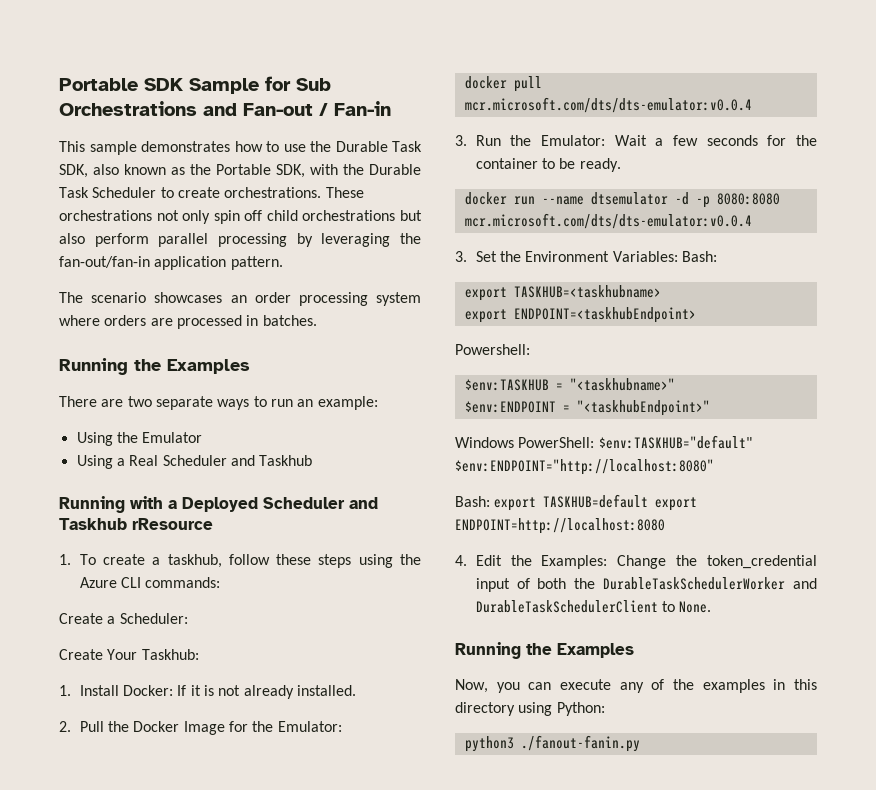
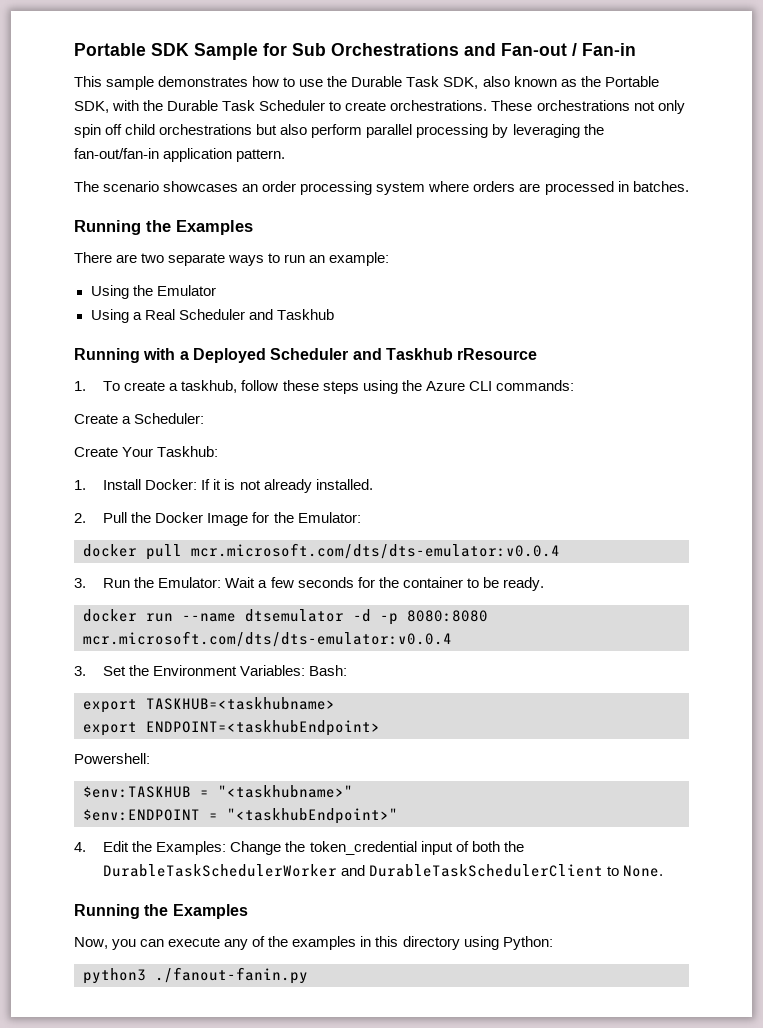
[455,435,752,449] [455,459,714,475] [455,494,698,511] [455,518,665,534] // Windows PowerShell: $env:TASKHUB="default" $env:ENDPOINT="http://localhost:8080" // Bash: export TASKHUB=default export ENDPOINT=http://localhost:8080 -> (398, 816) none

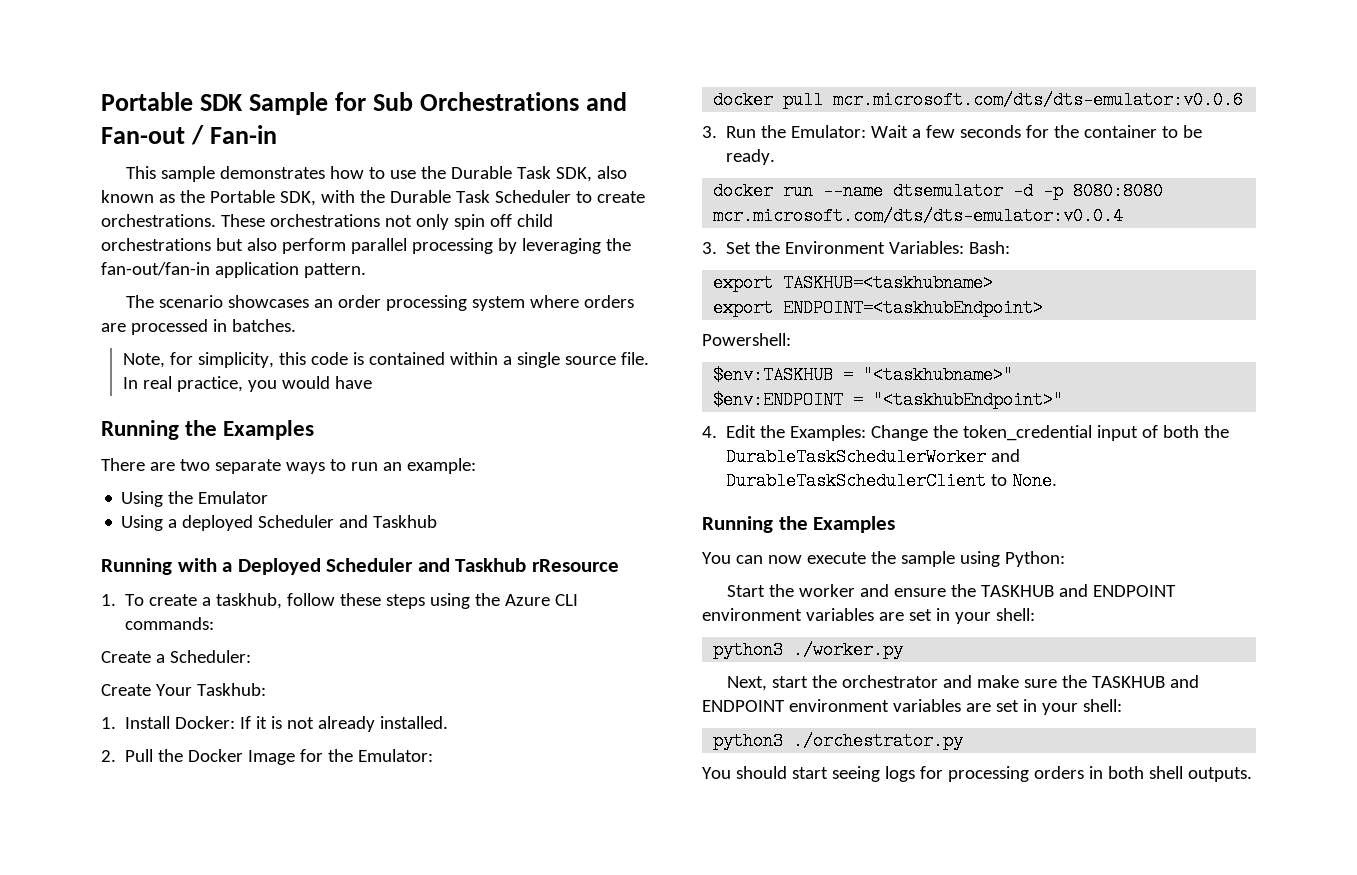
(689, 186) none -> [122,352,649,368] [122,376,372,392] // Note, for simplicity, this code is contained within a single source file. In real practice, you would have
[144,309,175,320] Real -> [182,515,254,531] deployed
[191,543,560,559] mcr.microsoft.com/dts/dts-emulator:v0.0.4 -> [833,91,1244,109] mcr.microsoft.com/dts/dts-emulator:v0.0.6
[74,936,553,950] [83,967,308,984] Now, you can execute any of the examples in this directory using Python: // python3 ./fanout-fanin.py -> [702,551,1065,567] [726,584,1176,597] [702,608,1035,624] [713,641,904,659] [726,675,1199,691] [702,699,1122,715] [713,732,964,750] [702,766,1252,782] You can now execute the sample using Python: // Start the worker and ensure the TASKHUB and ENDPOINT environment variables are set in your shell: // python3 ./worker.py // Next, start the orchestrator and make sure the TASKHUB and ENDPOINT environment variables are set in your shell: // python3 ./orchestrator.py // You should start seeing logs for processing orders in both shell outputs.

